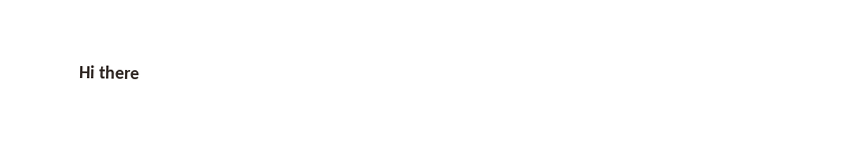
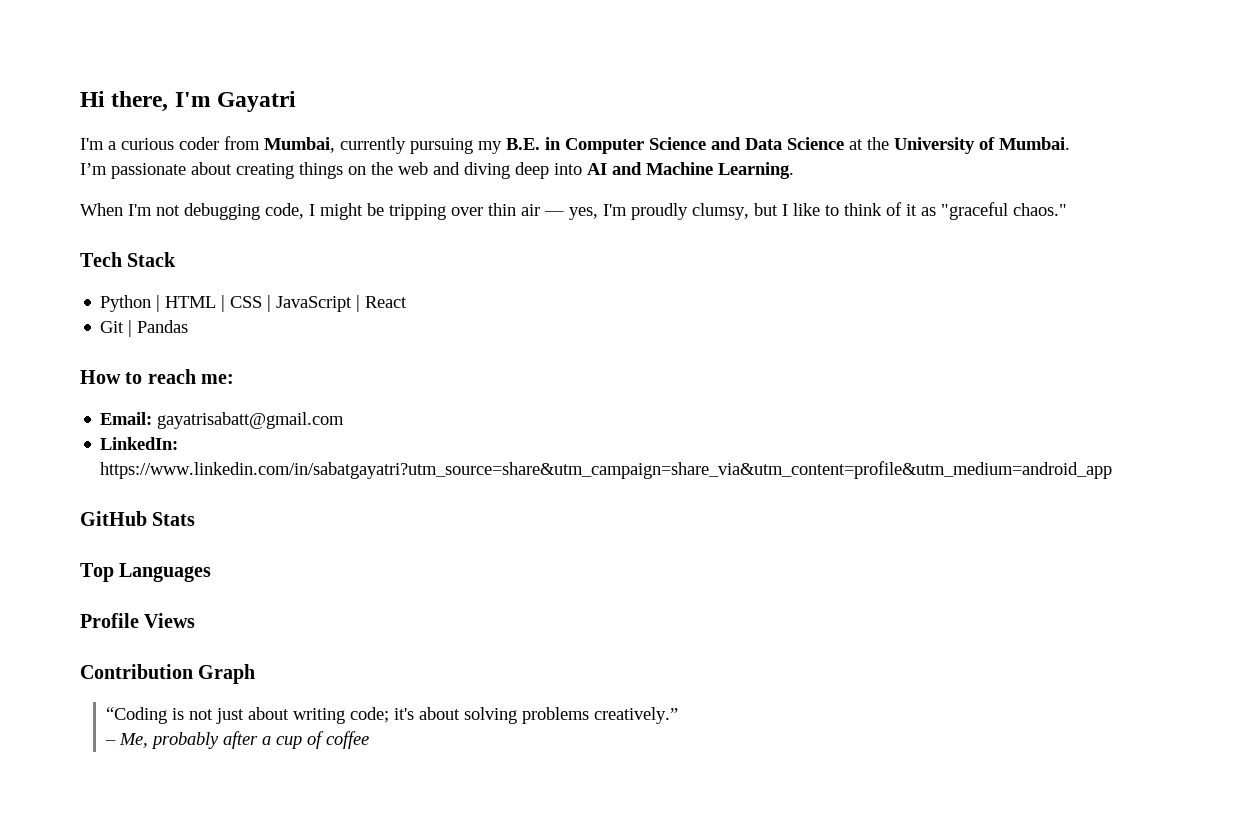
[97,65,140,80] there -> [111,91,297,112] [80,136,1070,154] [80,162,794,179] [80,202,1067,220] [80,252,177,267] [100,295,408,312] [100,320,189,337] [80,369,235,384] [100,412,345,429] [100,437,179,450] [100,461,1113,479] [80,511,196,526] [80,563,212,582] [80,613,196,628] [80,664,256,684] [106,707,679,724] [105,731,370,749] there, I'm Gayatri // I'm a curious coder from Mumbai, currently pursuing my B.E. in Computer Science and Data Science at the University of Mumbai. // I’m passionate about creating things on the web and diving deep into AI and Machine Learning. // When I'm not debugging code, I might be tripping over thin air — yes, I'm proudly clumsy, but I like to think of it as "graceful chaos." // Tech Stack // Python | HTML | CSS | JavaScript | React // Git | Pandas // How to reach me: // Email: gayatrisabatt@gmail.com // LinkedIn: https://www.linkedin.com/in/sabatgayatri?utm_source=share&utm_campaign=share_via&utm_content=profile&utm_medium=android_app // GitHub Stats // Top Languages // Profile Views // Contribution Graph // “Coding is not just about writing code; it's about solving problems creatively.” // – Me, probably after a cup of coffee

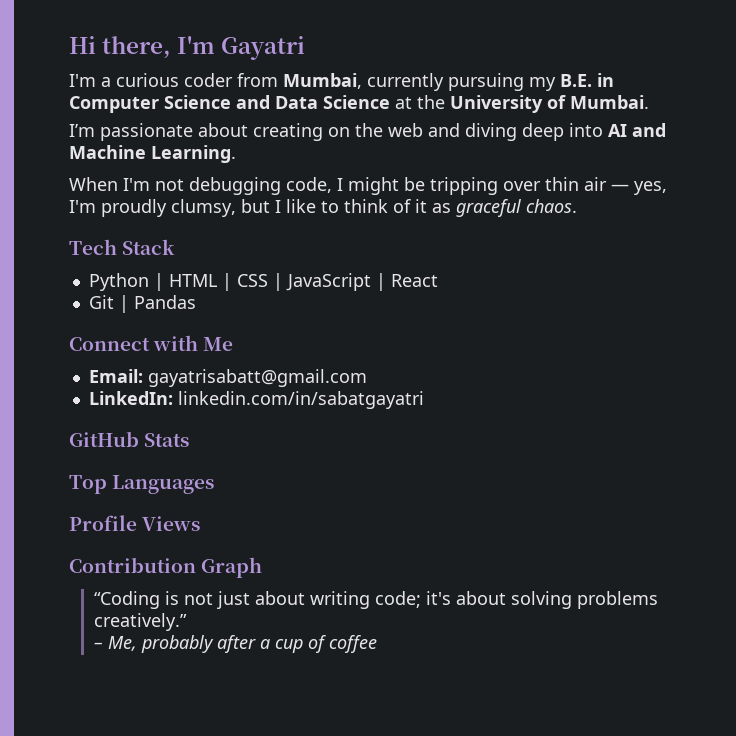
[299,162,343,179] things -> (323, 132) none
[941,202,1067,220] "graceful chaos." -> [456,199,577,217] graceful chaos.
[80,369,235,384] How to reach me: -> [69,335,234,351] Connect with Me
[100,461,1113,479] https://www.linkedin.com/in/sabatgayatri?utm_source=share&utm_campaign=share_via&utm_content=profile&utm_medium=android_app -> [177,391,424,409] linkedin.com/in/sabatgayatri

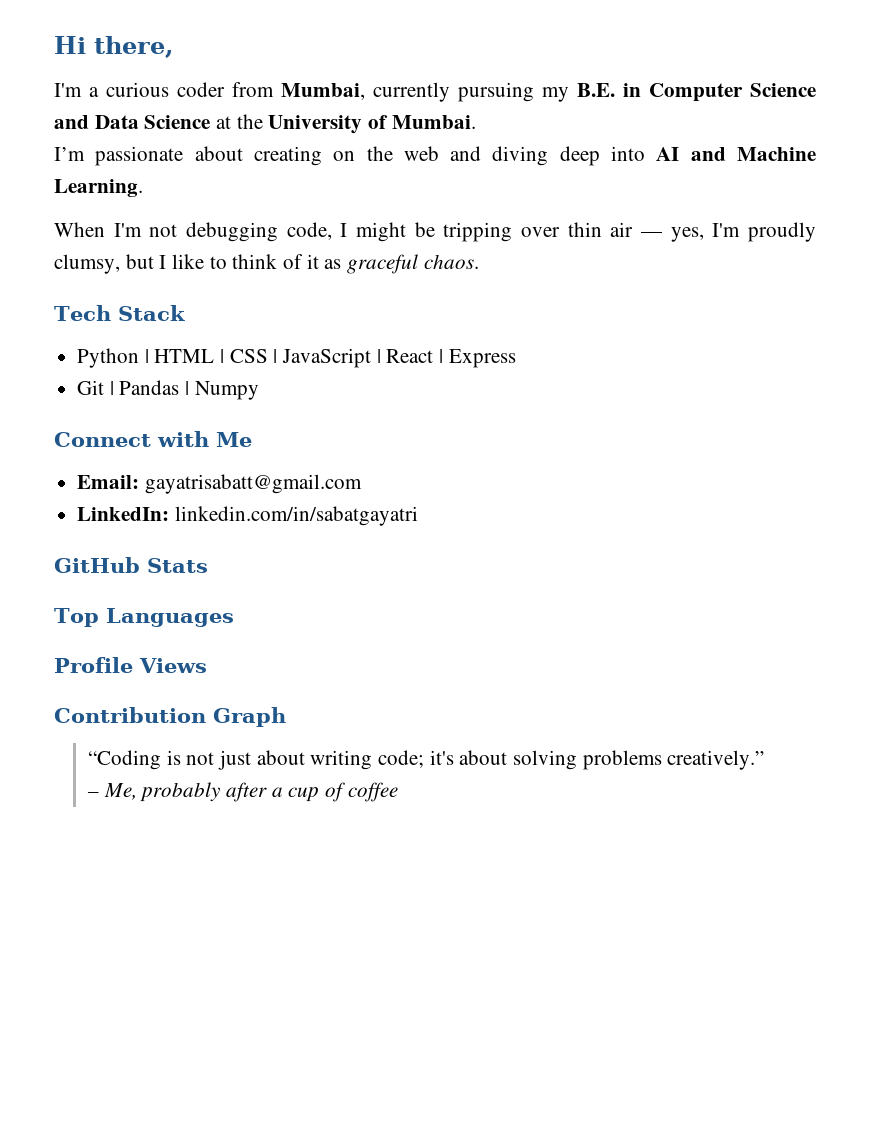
[177,36,306,60] I'm Gayatri -> (173, 47) none
(438, 280) none -> [439,349,516,368] | Express
(196, 302) none -> [185,381,259,400] | Numpy

